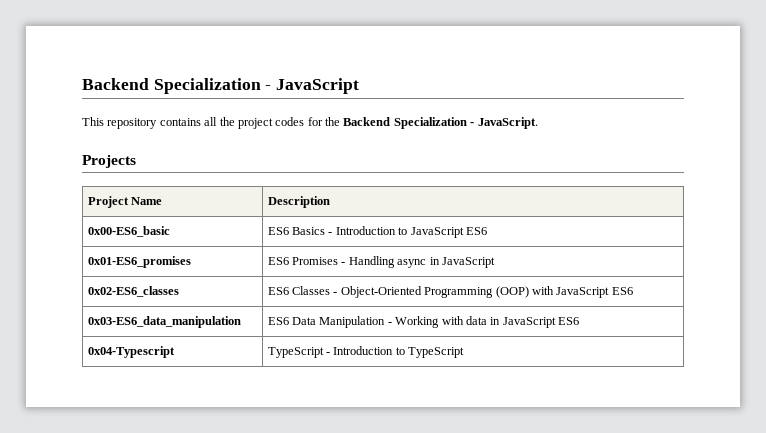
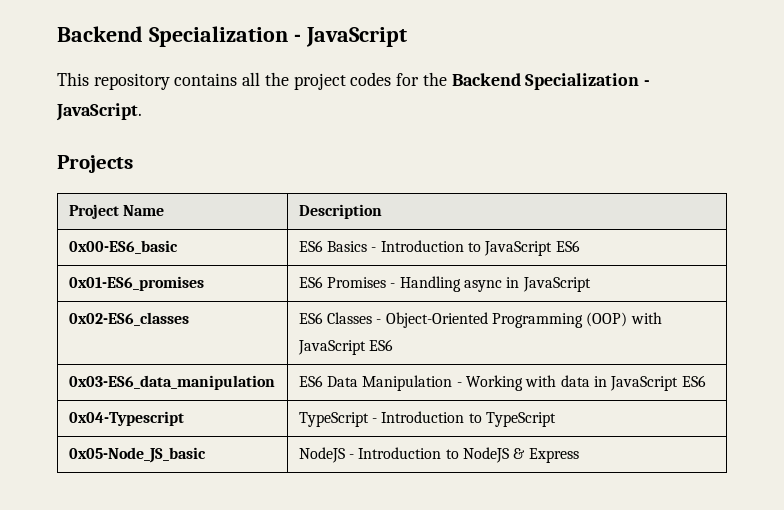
(465, 352) none -> [68,447,206,463] [298,447,579,463] // 0x05-Node_JS_basic | NodeJS - Introduction to NodeJS & Express

